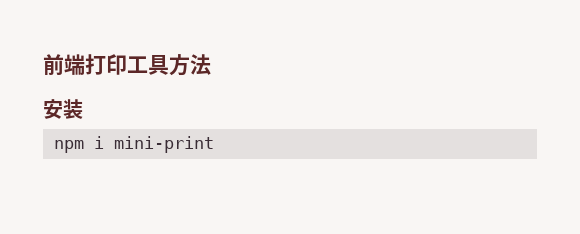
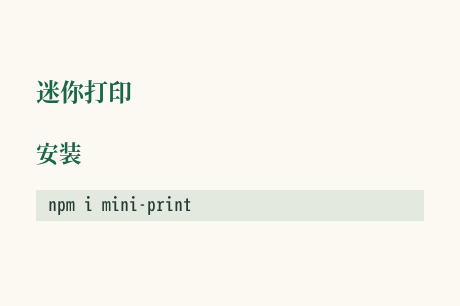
[43,54,85,76] 前端 -> [36,80,86,104] 迷你
[127,54,211,76] 工具方法 -> (132, 92) none

